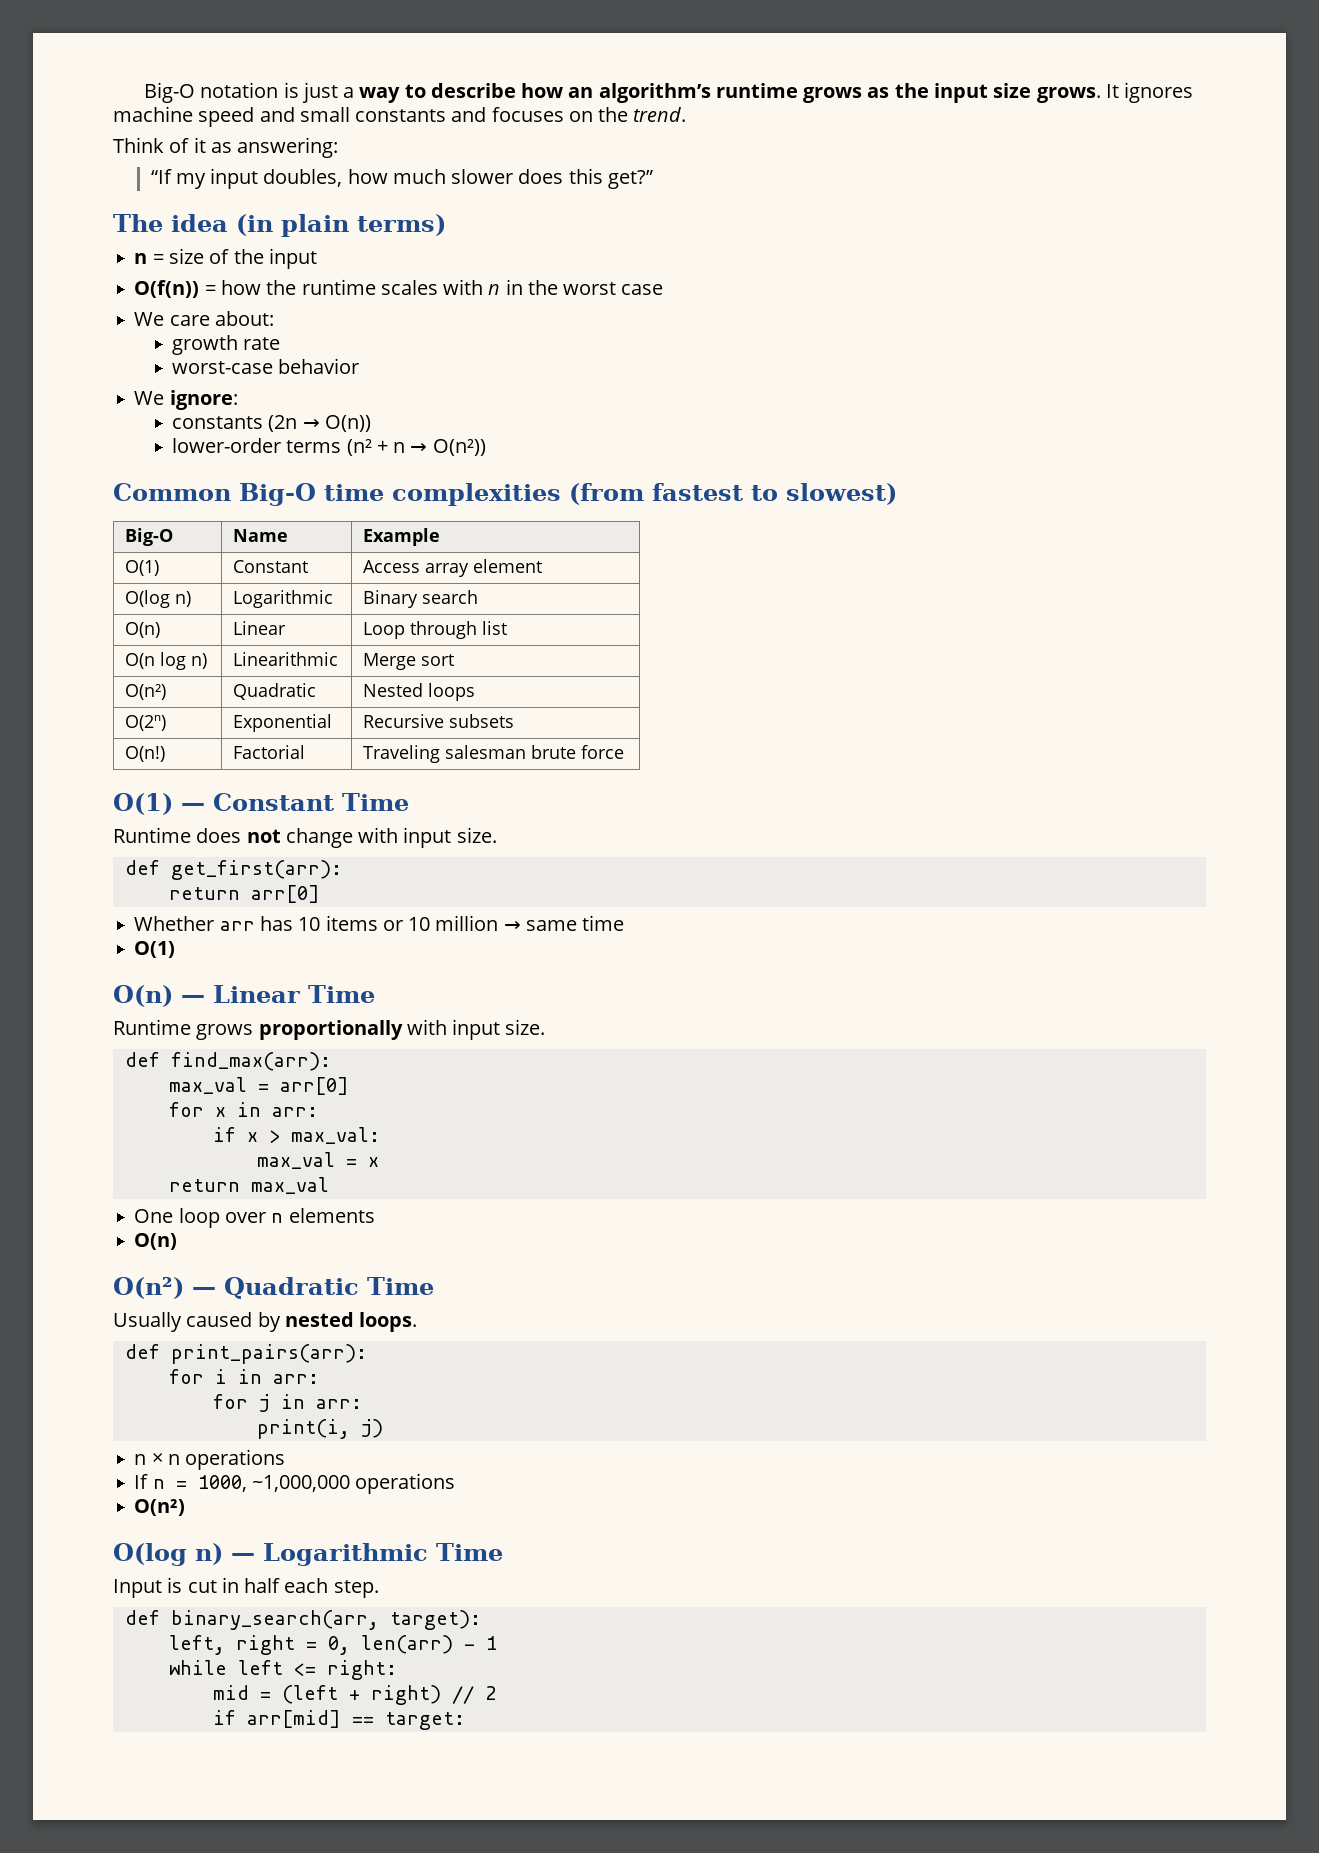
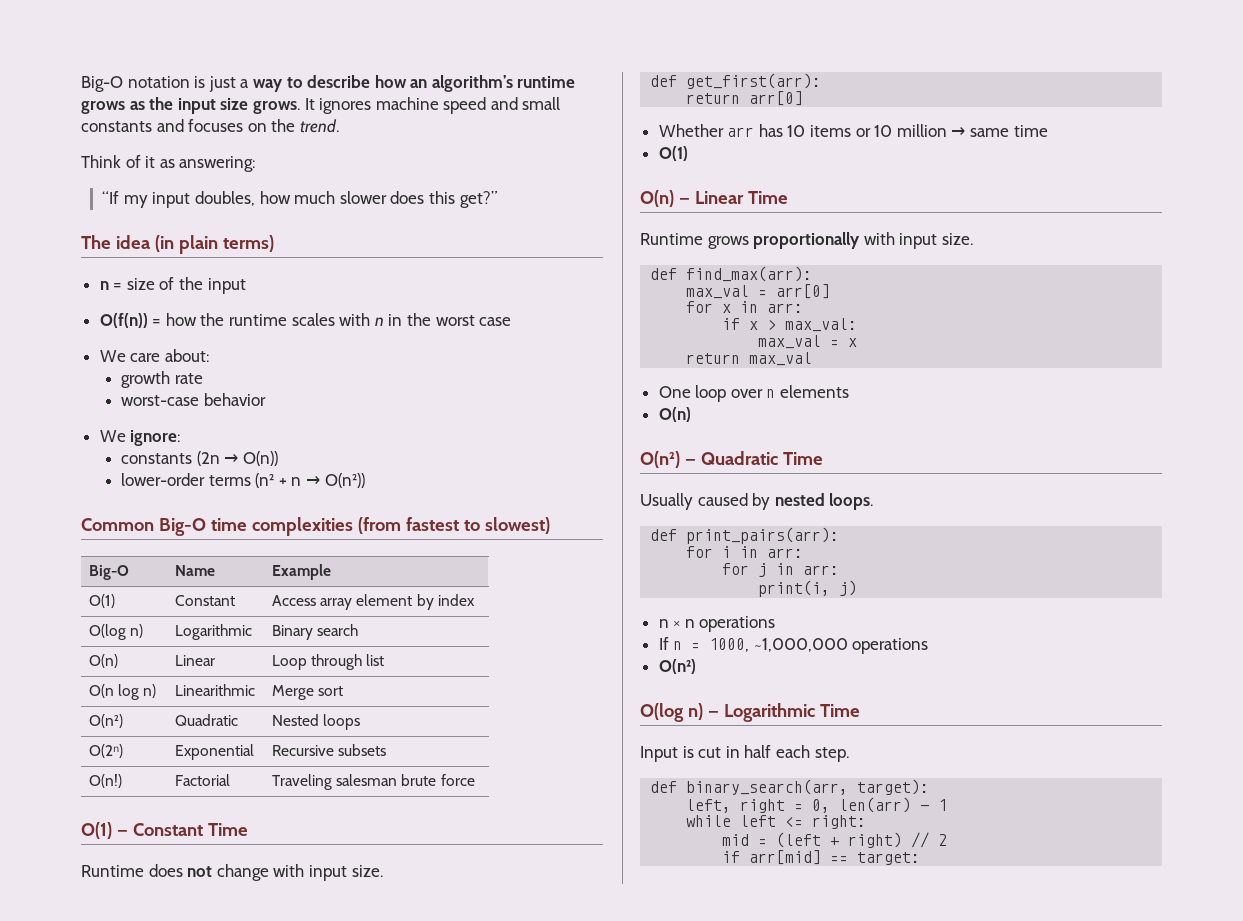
(542, 566) none -> [416,594,475,610] by index

